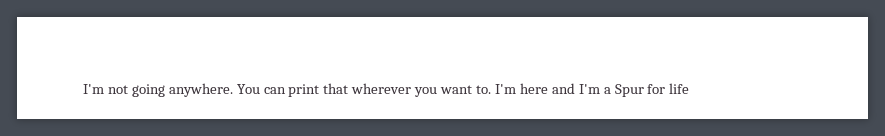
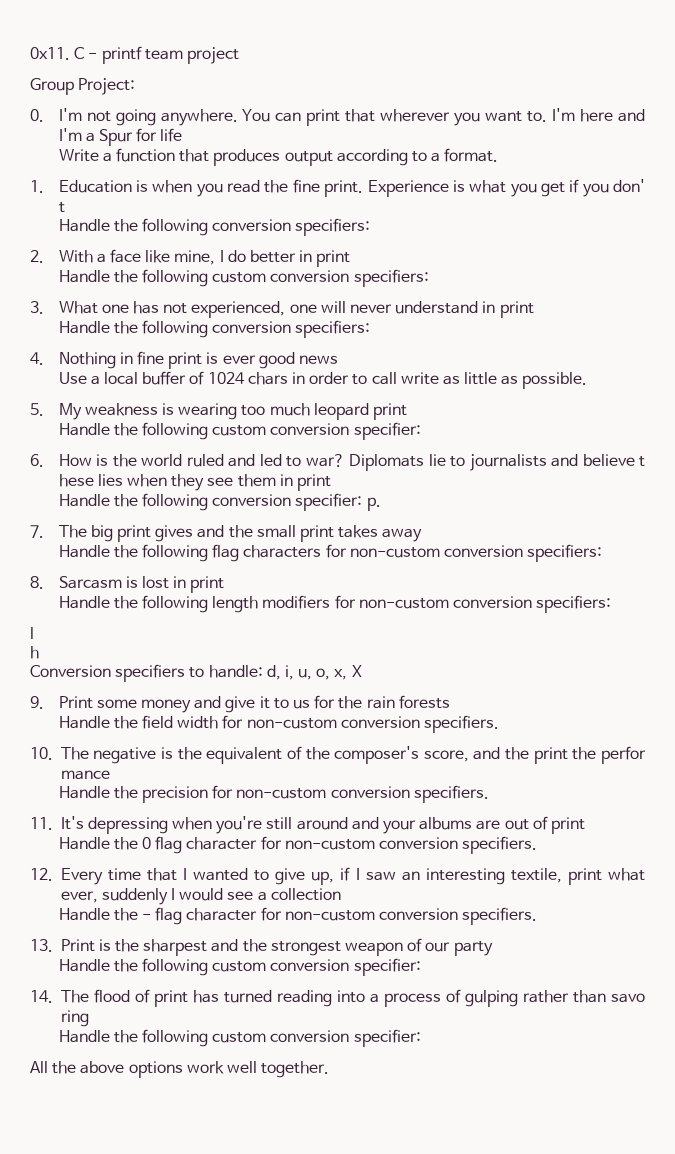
(83, 89) none -> [30,46,239,64] [30,78,136,95] [30,109,44,122] 0x11. C - printf team project // Group Project: // 0.
(690, 88) none -> [58,148,499,166] [30,179,646,197] [58,202,65,213] [58,218,371,236] [30,249,351,267] [58,269,429,287] [30,301,534,318] [58,320,371,338] [30,351,338,369] [58,371,588,389] [30,403,407,420] [58,422,421,440] [30,454,645,471] [58,474,331,491] [58,493,381,511] [30,525,423,542] [58,544,603,562] [30,576,225,593] [58,595,612,613] [30,627,34,639] [30,646,39,659] [30,664,362,682] [30,695,450,713] [58,715,499,733] [30,746,646,764] [60,770,110,780] [58,785,489,803] [30,816,585,834] [58,836,538,854] [30,867,645,885] [60,888,341,905] [58,907,538,925] [30,938,493,956] [58,958,421,976] [30,989,645,1007] [60,1010,89,1027] [58,1029,421,1047] [30,1061,330,1078] // Write a function that produces output according to a format. // 1. Education is when you read the fine print. Experience is what you get if you don' t // Handle the following conversion specifiers: // 2. With a face like mine, I do better in print // Handle the following custom conversion specifiers: // 3. What one has not experienced, one will never understand in print // Handle the following conversion specifiers: // 4. Nothing in fine print is ever good news // Use a local buffer of 1024 chars in order to call write as little as possible. // 5. My weakness is wearing too much leopard print // Handle the following custom conversion specifier: // 6. How is the world ruled and led to war? Diplomats lie to journalists and believe t hese lies when they see them in print // Handle the following conversion specifier: p. // 7. The big print gives and the small print takes away // Handle the following flag characters for non-custom conversion specifiers: // 8. Sarcasm is lost in print // Handle the following length modifiers for non-custom conversion specifiers: // l // h // Conversion specifiers to handle: d, i, u, o, x, X // 9. Print some money and give it to us for the rain forests // Handle the field width for non-custom conversion specifiers. // 10. The negative is the equivalent of the composer's score, and the print the perfor mance // Handle the precision for non-custom conversion specifiers. // 11. It's depressing when you're still around and your albums are out of print // Handle the 0 flag character for non-custom conversion specifiers. // 12. Every time that I wanted to give up, if I saw an interesting textile, print what ever, suddenly I would see a collection // Handle the - flag character for non-custom conversion specifiers. // 13. Print is the sharpest and the strongest weapon of our party // Handle the following custom conversion specifier: // 14. The flood of print has turned reading into a process of gulping rather than savo ring // Handle the following custom conversion specifier: // All the above options work well together.

